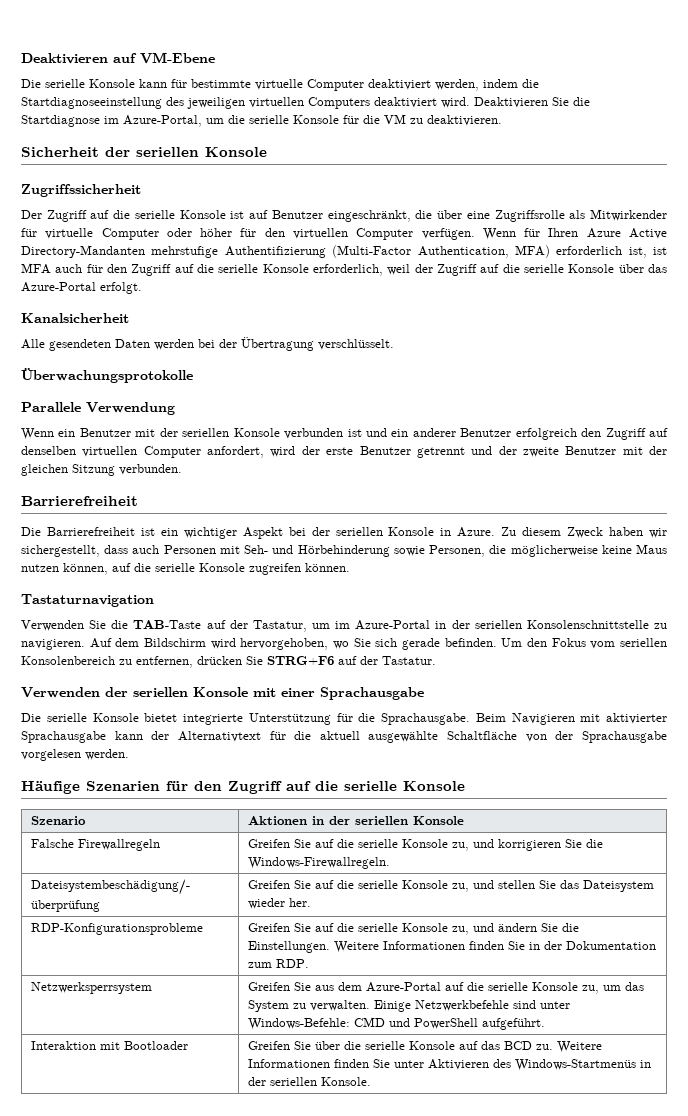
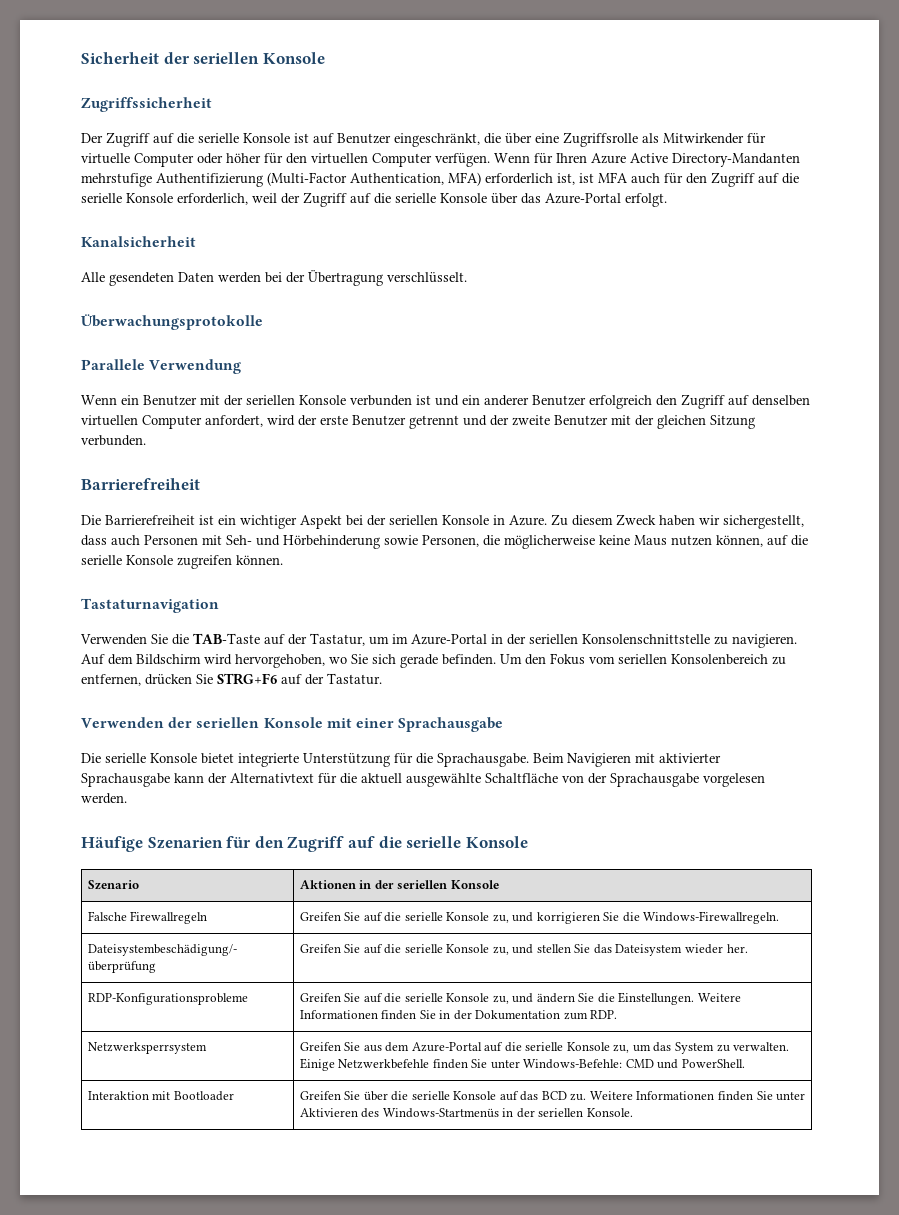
[21,52,215,64] [21,79,539,91] [21,97,590,109] [21,114,502,127] Deaktivieren auf VM-Ebene // Die serielle Konsole kann für bestimmte virtuelle Computer deaktiviert werden, indem die Startdiagnoseeinstellung des jeweiligen virtuellen Computers deaktiviert wird. Deaktivieren Sie die Startdiagnose im Azure-Portal, um die serielle Konsole für die VM zu deaktivieren. // -> (81, 58) none
[513,1000,537,1009] sind -> [432,1059,488,1069] finden Sie
[414,1018,546,1030] PowerShell aufgeführt. -> [681,1059,745,1068] PowerShell.

